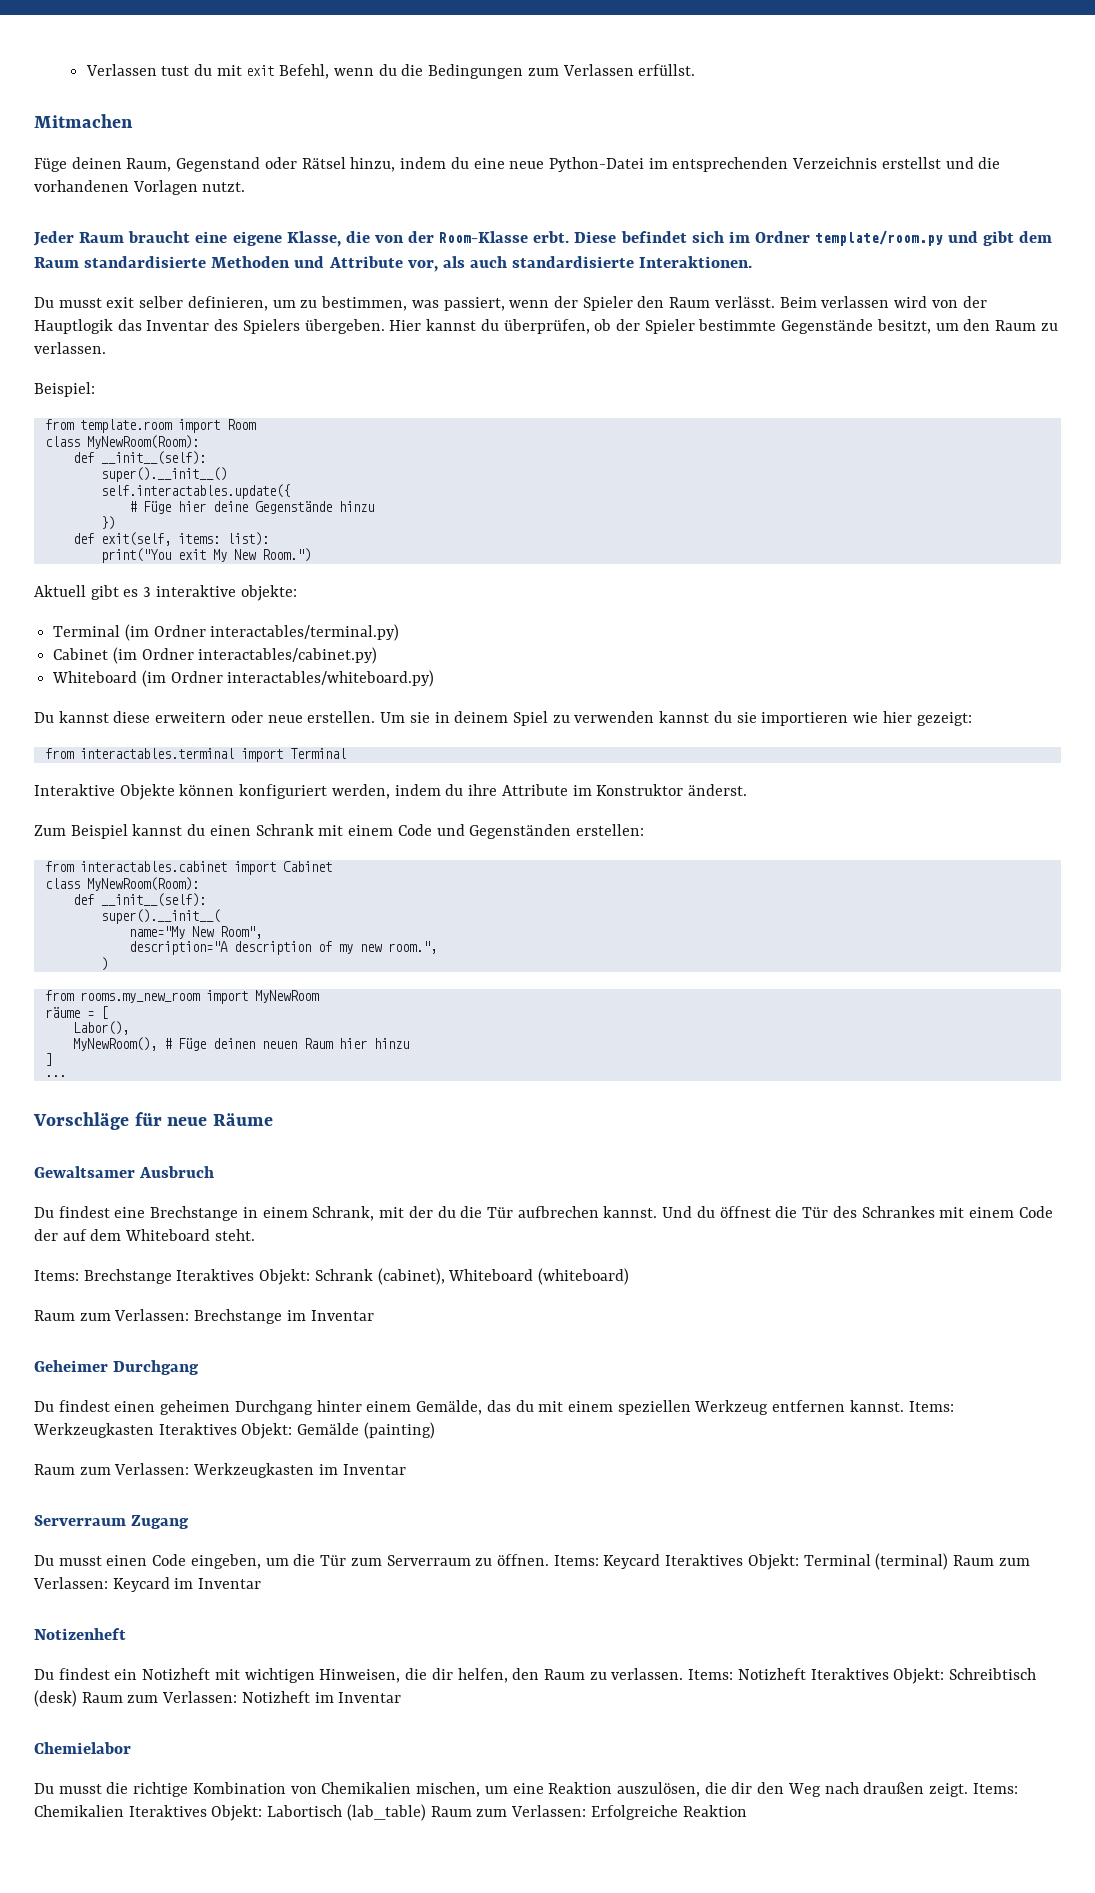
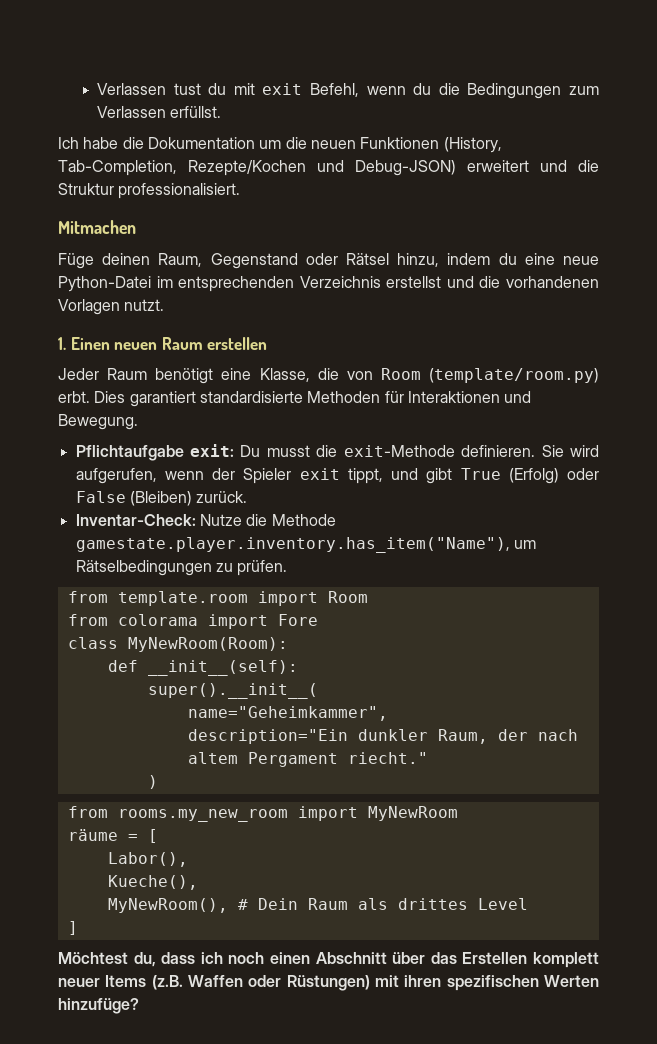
(696, 70) none -> [58,137,502,153] [58,160,599,176] [58,183,241,199] // Ich habe die Dokumentation um die neuen Funktionen (History, Tab-Completion, Rezepte/Kochen und Debug-JSON) erweitert und die Struktur professionalisiert.
[33,230,1053,247] [34,256,753,272] [34,296,987,311] [34,319,1058,334] [34,342,106,354] [34,382,95,397] [44,419,256,433] [44,435,199,449] [72,451,206,465] [100,467,227,482] [100,484,290,499] [128,501,374,514] [100,516,115,530] [72,532,269,546] [100,548,311,563] [34,585,297,601] [53,624,400,641] [53,647,378,664] [52,670,435,687] [34,711,972,726] [44,748,346,762] [34,784,747,800] [34,824,644,839] [44,861,332,875] Jeder Raum braucht eine eigene Klasse, die von der Room-Klasse erbt. Diese befindet sich im Ordner template/room.py und gibt dem Raum standardisierte Methoden und Attribute vor, als auch standardisierte Interaktionen. // Du musst exit selber definieren, um zu bestimmen, was passiert, wenn der Spieler den Raum verlässt. Beim verlassen wird von der Hauptlogik das Inventar des Spielers übergeben. Hier kannst du überprüfen, ob der Spieler bestimmte Gegenstände besitzt, um den Raum zu verlassen. // Beispiel: // from template.room import Room // class MyNewRoom(Room): // def __init__(self): // super().__init__() // self.interactables.update({ // # Füge hier deine Gegenstände hinzu // }) // def exit(self, items: list): // print("You exit My New Room.") // Aktuell gibt es 3 interaktive objekte: // Terminal (im Ordner interactables/terminal.py) // Cabinet (im Ordner interactables/cabinet.py) // Whiteboard (im Ordner interactables/whiteboard.py) // Du kannst diese erweitern oder neue erstellen. Um sie in deinem Spiel zu verwenden kannst du sie importieren wie hier gezeigt: // from interactables.terminal import Terminal // Interaktive Objekte können konfiguriert werden, indem du ihre Attribute im Konstruktor änderst. // Zum Beispiel kannst du einen Schrank mit einem Code und Gegenständen erstellen: // from interactables.cabinet import Cabinet -> [58,337,268,350] [58,368,599,384] [58,391,532,407] [58,414,138,430] [75,444,599,461] [75,468,599,484] [75,491,248,506] [75,514,336,526] [75,537,536,553] [75,560,288,576] [67,591,368,606] [67,614,318,629] 1. Einen neuen Raum erstellen // Jeder Raum benötigt eine Klasse, die von Room (template/room.py) erbt. Dies garantiert standardisierte Methoden für Interaktionen und Bewegung. // Pflichtaufgabe exit: Du musst die exit-Methode definieren. Sie wird aufgerufen, wenn der Spieler exit tippt, und gibt True (Erfolg) oder False (Bleiben) zurück. // Inventar-Check: Nutze die Methode gamestate.player.inventory.has_item("Name"), um Rätselbedingungen zu prüfen. // from template.room import Room // from colorama import Fore
[128,926,262,939] [128,941,437,955] name="My New Room", // description="A description of my new room.", -> [187,706,388,721] [187,729,578,744] [187,752,428,767] name="Geheimkammer", // description="Ein dunkler Raum, der nach altem Pergament riecht."
(129, 1028) none -> [107,875,198,890] // Kueche(),
[177,1038,409,1051] [44,1053,52,1066] [44,1075,66,1077] [33,1112,273,1130] [34,1166,215,1178] [34,1206,1053,1221] [34,1229,255,1241] [34,1268,630,1285] [34,1309,374,1324] [34,1360,200,1375] [34,1400,954,1415] [33,1422,435,1439] [34,1463,406,1478] [34,1515,190,1529] [34,1553,1030,1570] [33,1577,262,1592] [34,1628,126,1640] [34,1668,1037,1684] [34,1690,402,1707] [34,1742,131,1754] [34,1782,1018,1797] [34,1804,747,1821] Füge deinen neuen Raum hier hinzu // ] // ... // Vorschläge für neue Räume // Gewaltsamer Ausbruch // Du findest eine Brechstange in einem Schrank, mit der du die Tür aufbrechen kannst. Und du öffnest die Tür des Schrankes mit einem Code der auf dem Whiteboard steht. // Items: Brechstange Iteraktives Objekt: Schrank (cabinet), Whiteboard (whiteboard) // Raum zum Verlassen: Brechstange im Inventar // Geheimer Durchgang // Du findest einen geheimen Durchgang hinter einem Gemälde, das du mit einem speziellen Werkzeug entfernen kannst. Items: Werkzeugkasten Iteraktives Objekt: Gemälde (painting) // Raum zum Verlassen: Werkzeugkasten im Inventar // Serverraum Zugang // Du musst einen Code eingeben, um die Tür zum Serverraum zu öffnen. Items: Keycard Iteraktives Objekt: Terminal (terminal) Raum zum Verlassen: Keycard im Inventar // Notizenheft // Du findest ein Notizheft mit wichtigen Hinweisen, die dir helfen, den Raum zu verlassen. Items: Notizheft Iteraktives Objekt: Schreibtisch (desk) Raum zum Verlassen: Notizheft im Inventar // Chemielabor // Du musst die richtige Kombination von Chemikalien mischen, um eine Reaktion auszulösen, die dir den Weg nach draußen zeigt. Items: Chemikalien Iteraktives Objekt: Labortisch (lab_table) Raum zum Verlassen: Erfolgreiche Reaktion -> [257,898,528,910] [67,921,78,935] [58,952,600,968] [58,975,599,991] [58,998,139,1014] Dein Raum als drittes Level // ] // Möchtest du, dass ich noch einen Abschnitt über das Erstellen komplett neuer Items (z.B. Waffen oder Rüstungen) mit ihren spezifischen Werten hinzufüge?

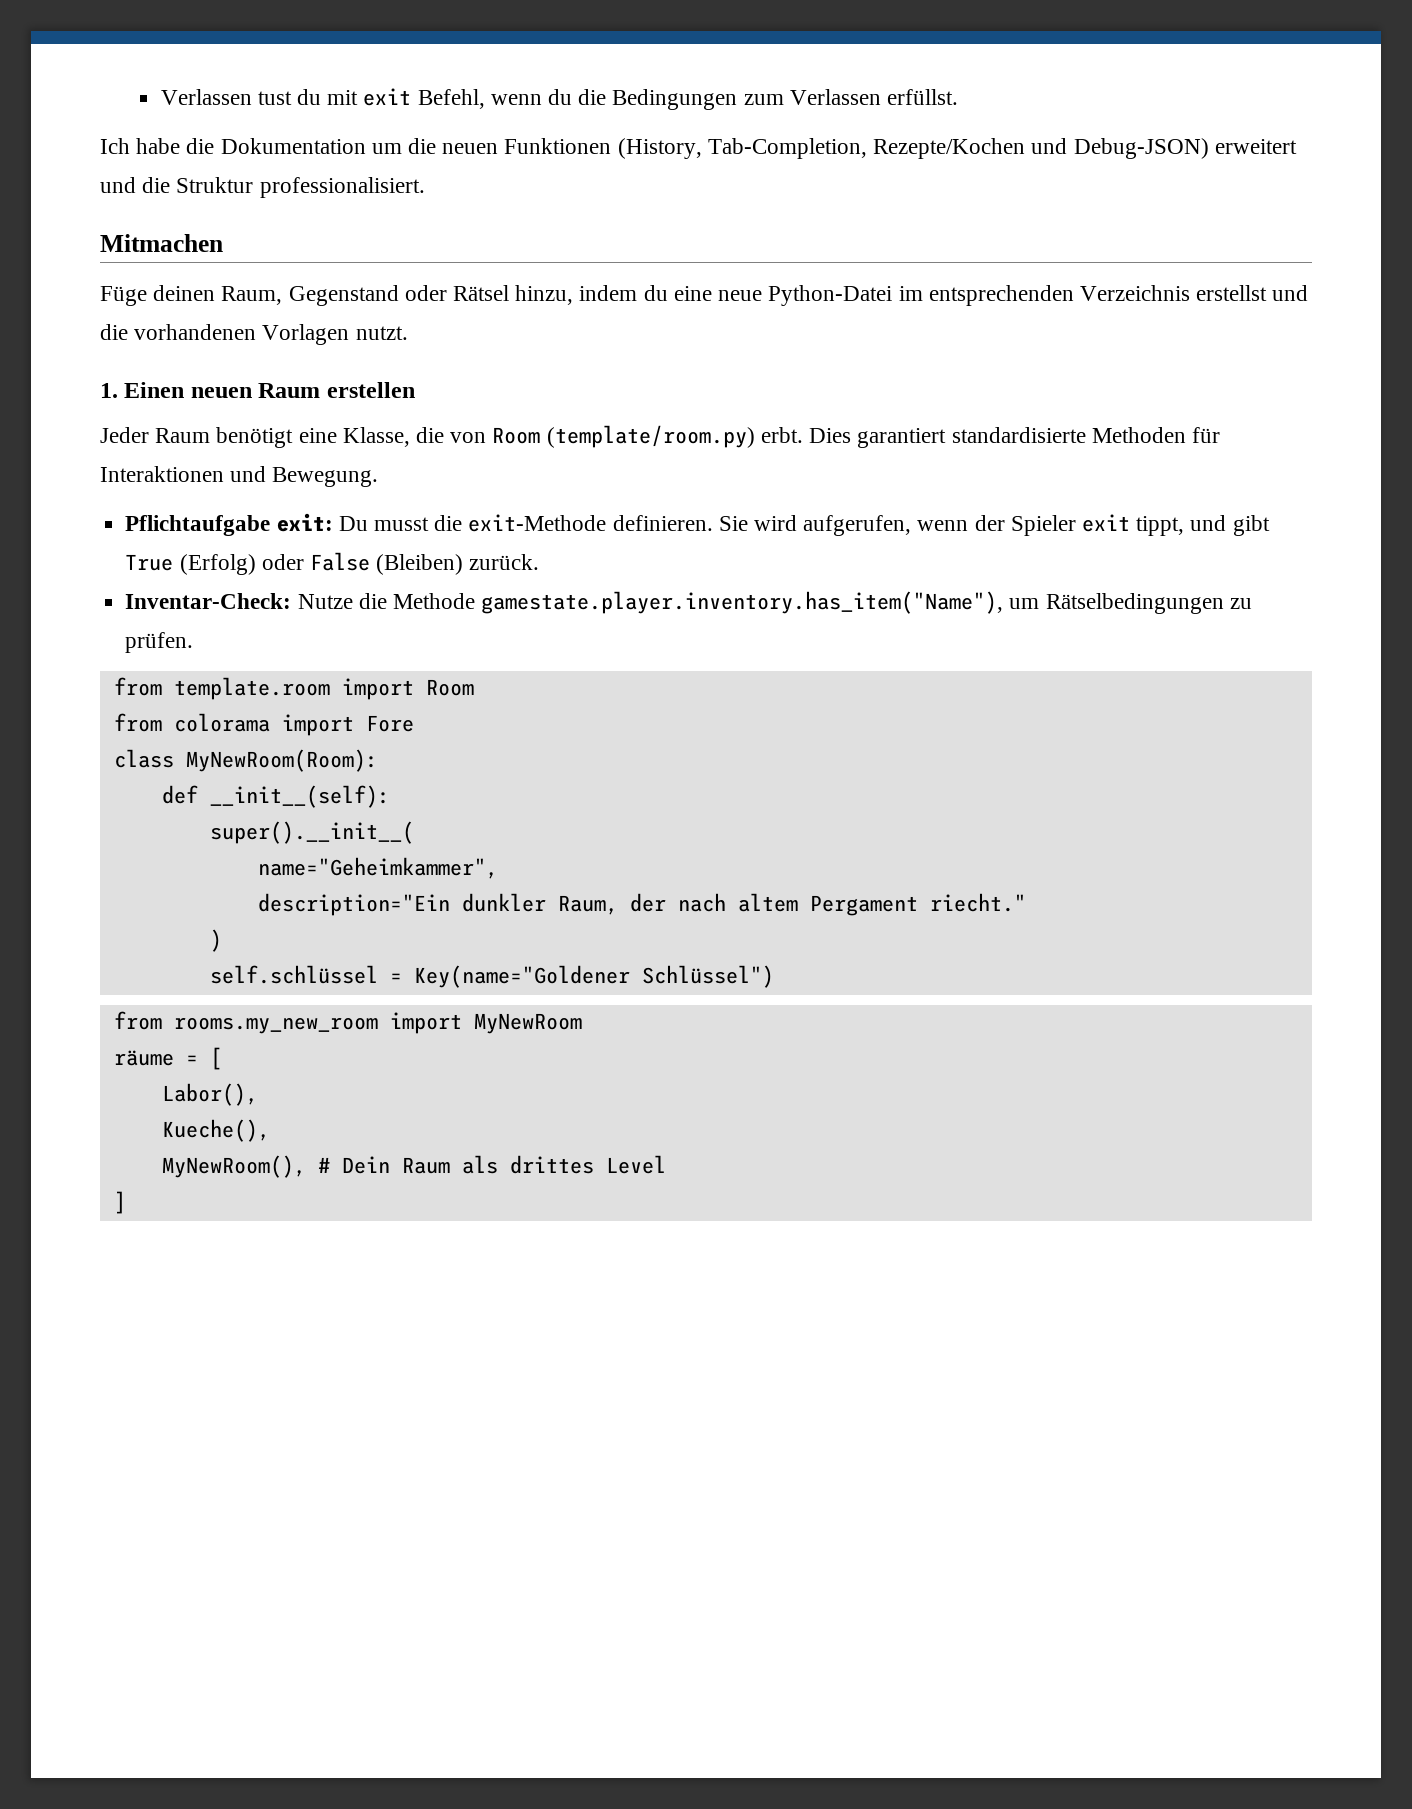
(158, 782) none -> [209,965,774,988] // self.schlüssel = Key(name="Goldener Schlüssel")
[58,952,600,968] [58,975,599,991] [58,998,139,1014] // Möchtest du, dass ich noch einen Abschnitt über das Erstellen komplett neuer Items (z.B. Waffen oder Rüstungen) mit ihren spezifischen Werten hinzufüge? -> (126, 1202) none

